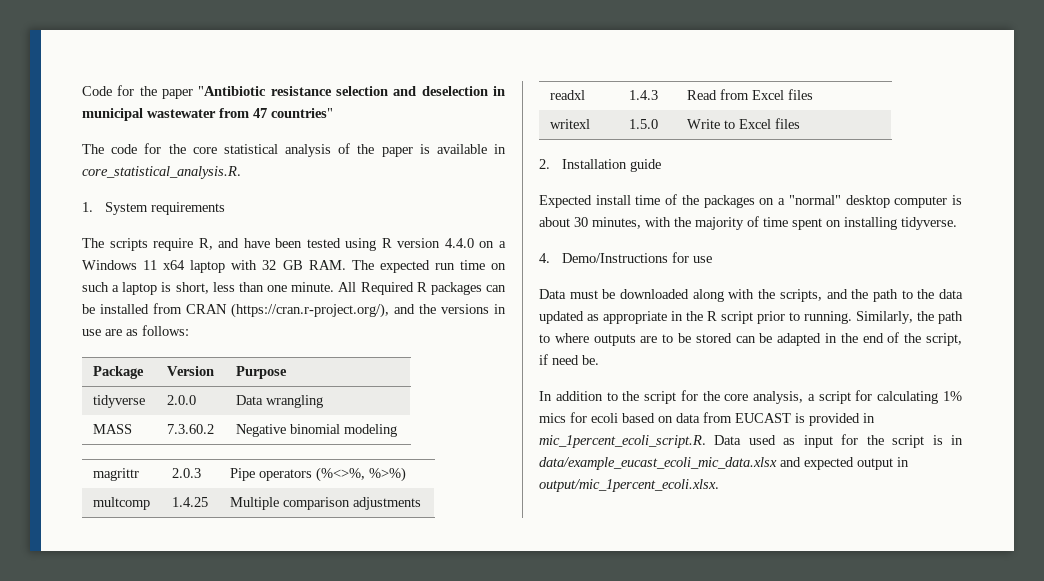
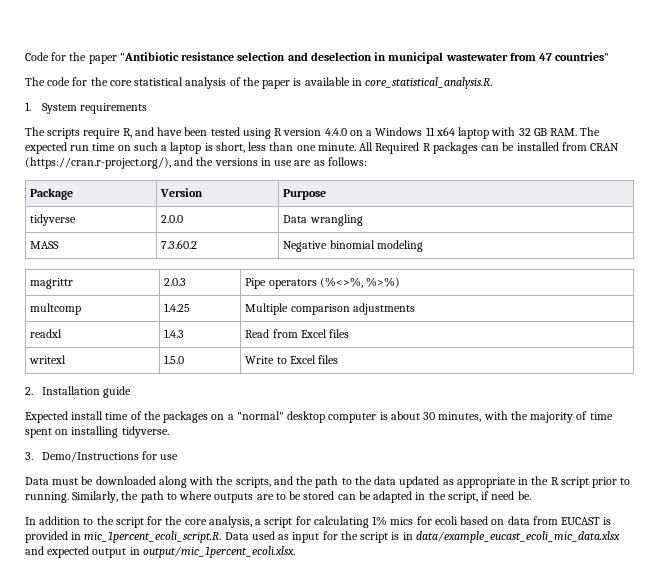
[539,253,550,263] 4. -> [25,452,33,460] 3.
[862,332,922,343] end of the -> (446, 495) none

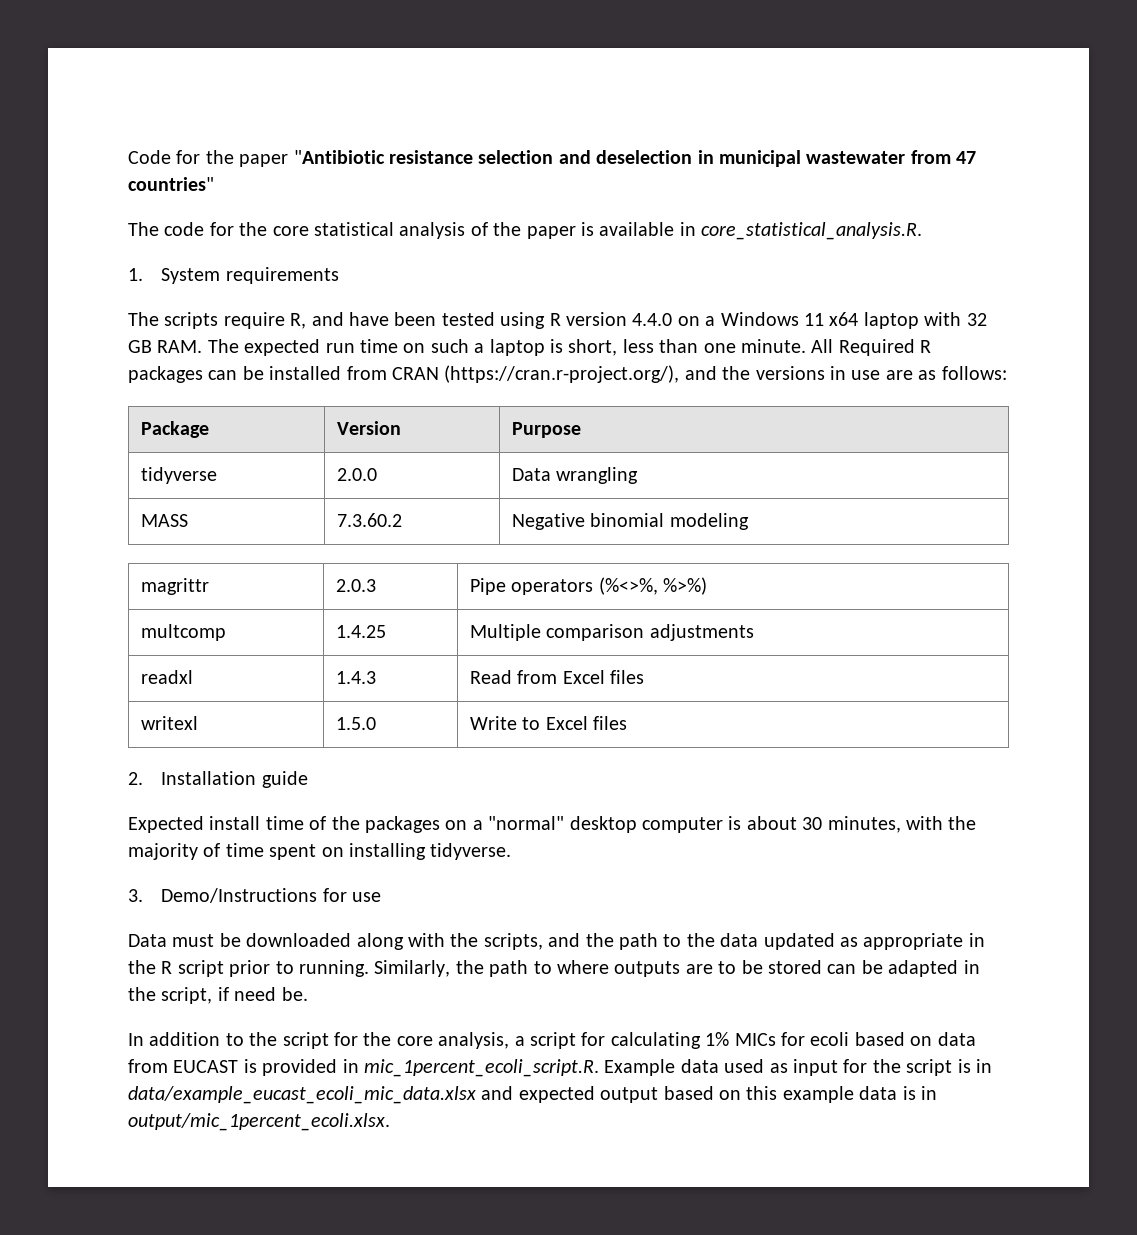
[390,517,414,525] mics -> [734,1033,776,1046] MICs
[224,532,249,540] Data -> [604,1059,719,1076] Example data
(127, 553) none -> [663,1086,916,1103] based on this example data is

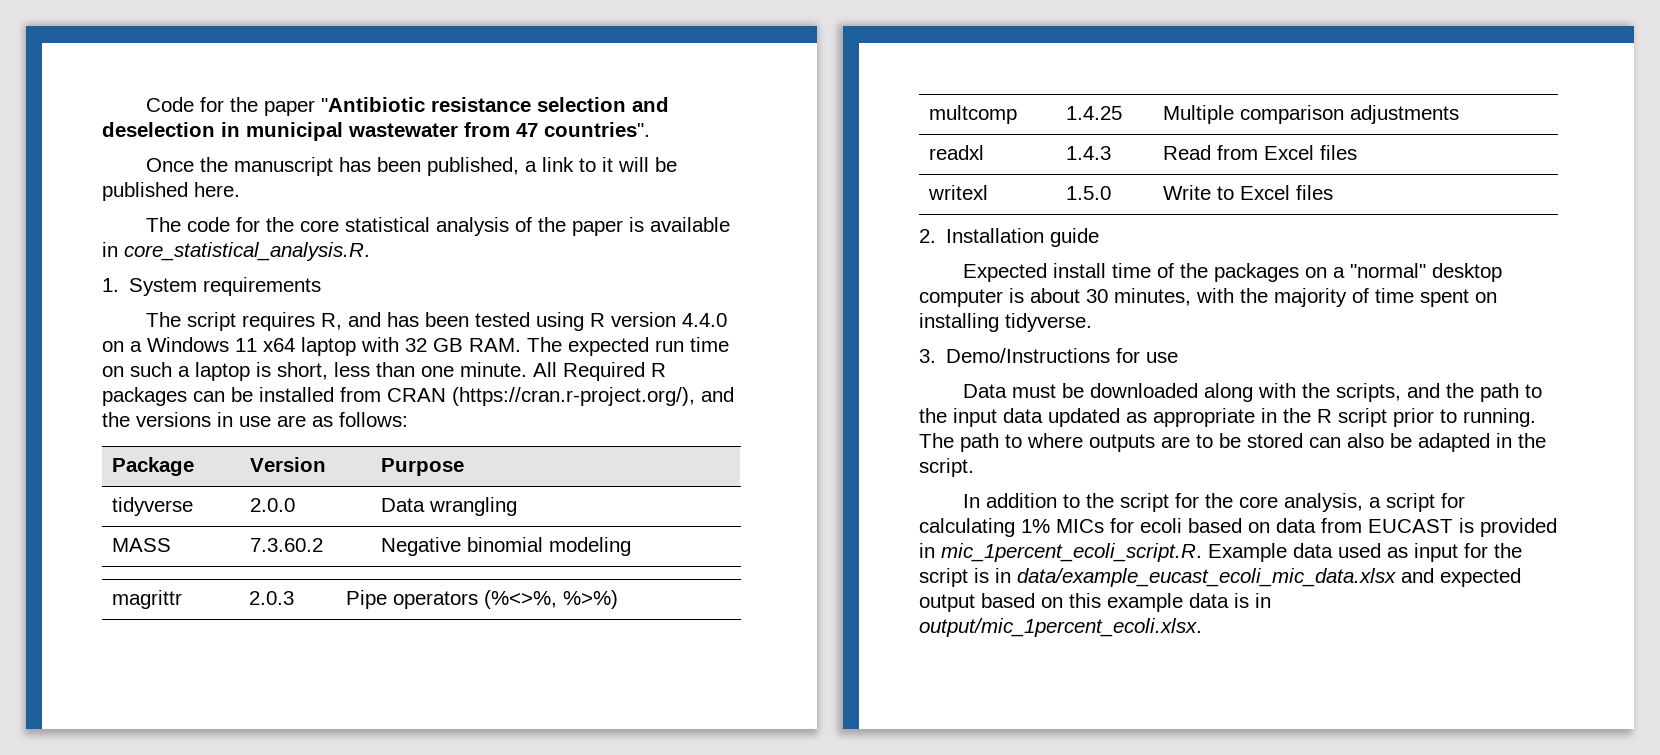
[128,177,214,191] countries" -> [544,122,650,137] [146,157,678,176] [102,182,240,201] countries". // Once the manuscript has been published, a link to it will be published here.
[164,312,285,329] scripts require -> [187,312,316,331] script requires
[349,312,389,326] have -> [387,312,420,327] has
(715, 940) none -> [953,408,997,427] input
[374,960,484,977] Similarly, the -> [919,433,954,448] The
(857, 969) none -> [1347,433,1384,448] also
[161,987,308,1004] script, if need be. -> [919,458,974,477] script.

